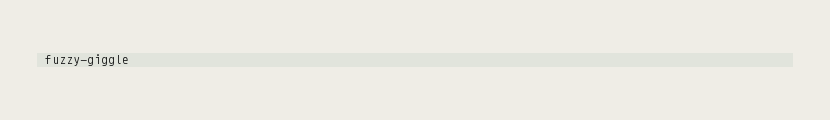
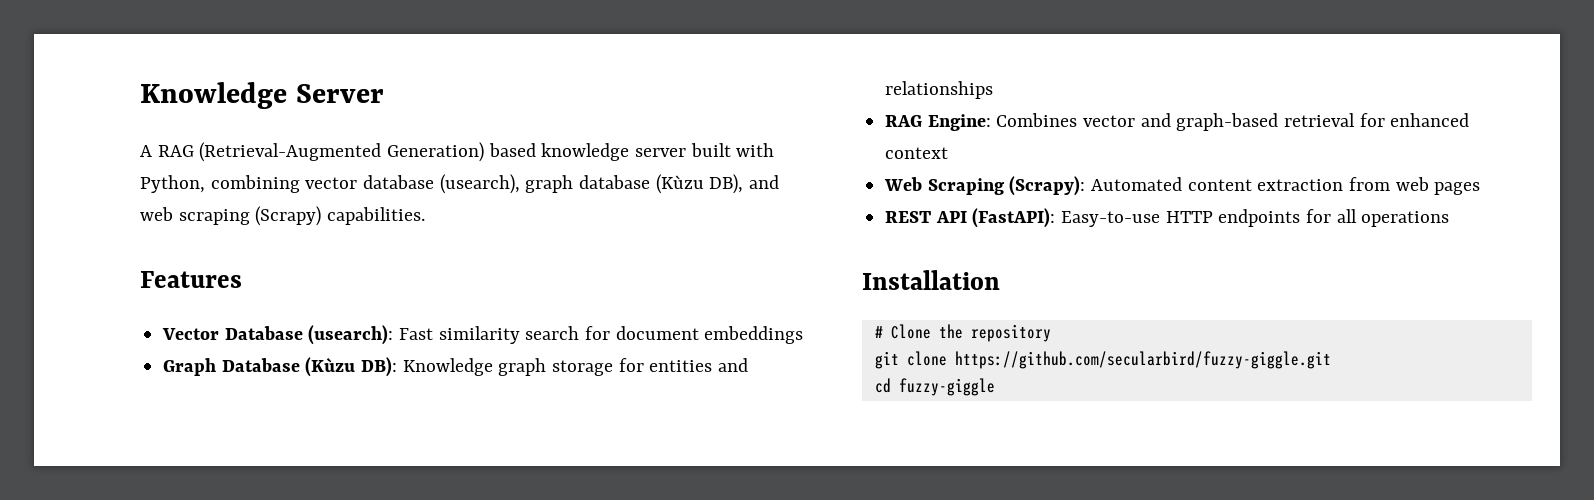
(45, 60) none -> [140,82,384,109] [140,142,775,162] [140,174,780,194] [140,206,426,226] [140,271,242,288] [162,325,804,345] [163,357,749,377] [885,81,994,99] [885,113,1470,131] [885,147,949,159] [884,176,1481,196] [885,208,1450,228] [862,270,1000,290] [874,324,1051,342] [874,351,1331,369] [874,378,891,393] Knowledge Server // A RAG (Retrieval-Augmented Generation) based knowledge server built with Python, combining vector database (usearch), graph database (Kùzu DB), and web scraping (Scrapy) capabilities. // Features // Vector Database (usearch): Fast similarity search for document embeddings // Graph Database (Kùzu DB): Knowledge graph storage for entities and relationships // RAG Engine: Combines vector and graph-based retrieval for enhanced context // Web Scraping (Scrapy): Automated content extraction from web pages // REST API (FastAPI): Easy-to-use HTTP endpoints for all operations // Installation // # Clone the repository // git clone https://github.com/secularbird/fuzzy-giggle.git // cd

